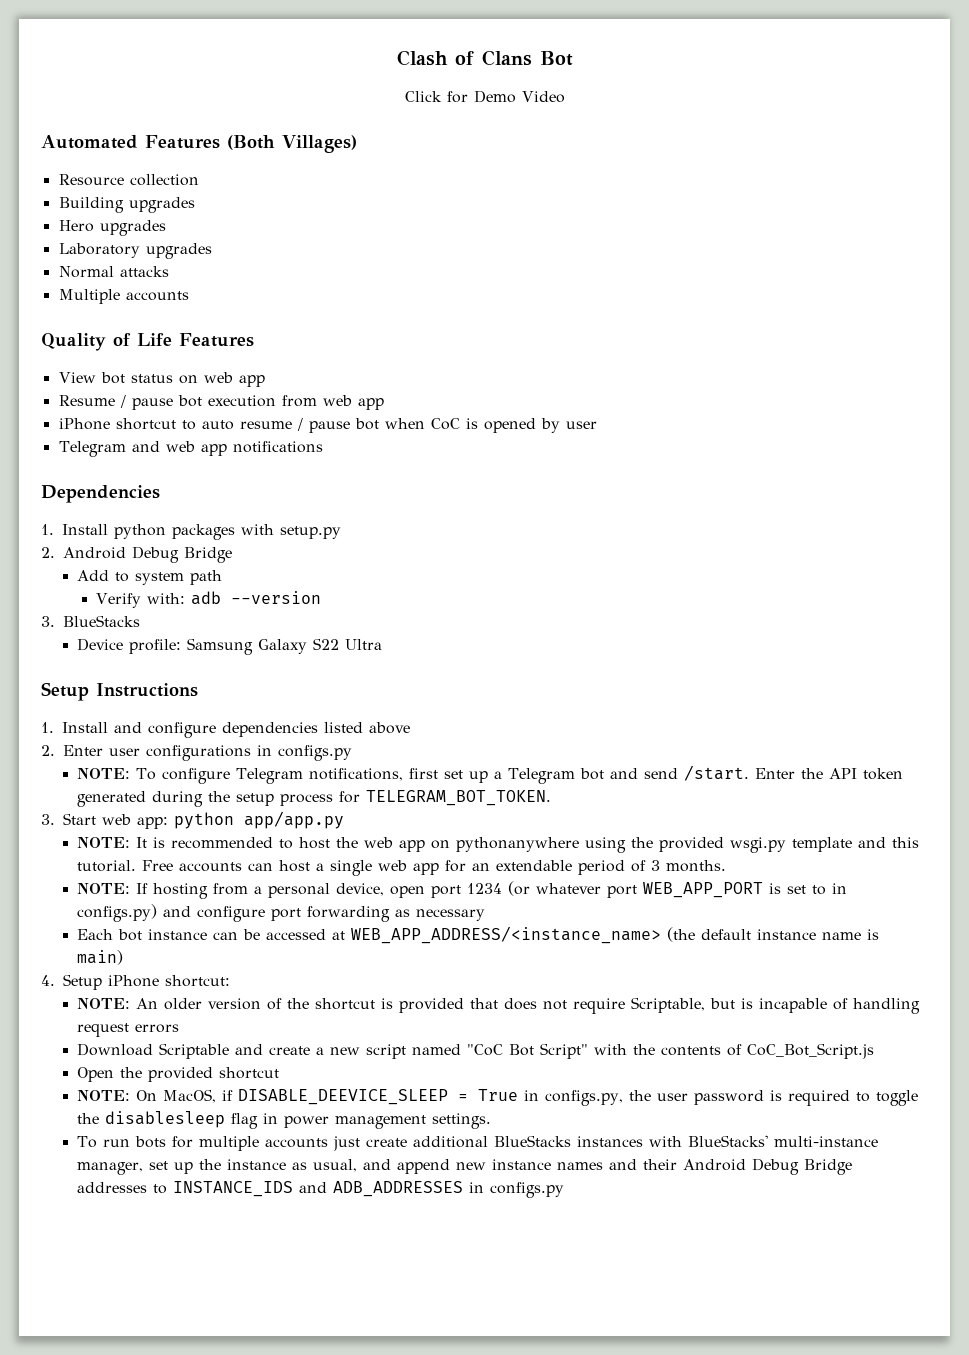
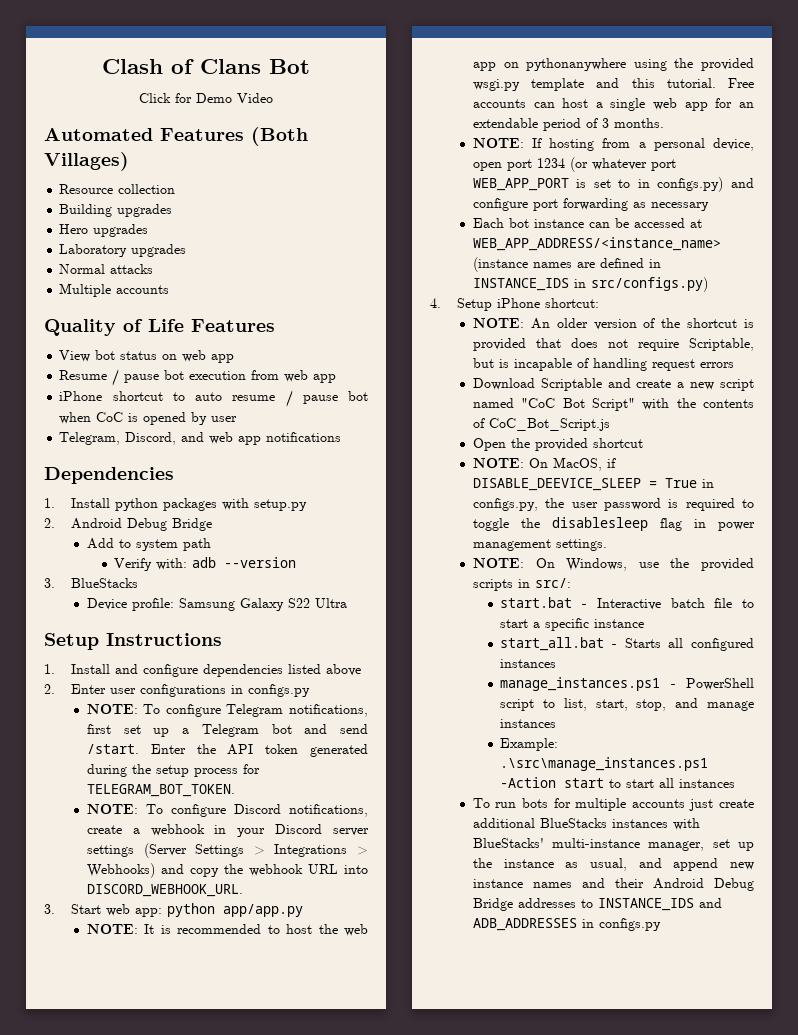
[58,441,126,457] Telegram -> [59,432,177,445] Telegram, Discord,
(552, 798) none -> [86,804,368,817] [86,824,369,837] [86,843,368,858] [86,863,368,878] [86,884,243,897] // NOTE: To configure Discord notifications, create a webhook in your Discord server settings (Server Settings > Integrations > Webhooks) and copy the webhook URL into DISCORD_WEBHOOK_URL.
[667,927,880,942] [77,950,124,965] (the default instance name is main) -> [472,257,661,272] [472,277,708,292] (instance names are defined in INSTANCE_IDS in src/configs.py)
(492, 1121) none -> [472,558,754,571] [472,578,571,591] [500,597,754,610] [500,618,645,631] [500,637,754,651] [500,659,557,668] [500,677,754,691] [500,698,754,711] [500,719,557,728] [500,738,559,751] [500,757,709,771] [500,777,736,788] // NOTE: On Windows, use the provided scripts in src/: // start.bat - Interactive batch file to start a specific instance // start_all.bat - Starts all configured instances // manage_instances.ps1 - PowerShell script to list, start, stop, and manage instances // Example: .\src\manage_instances.ps1 -Action start to start all instances

